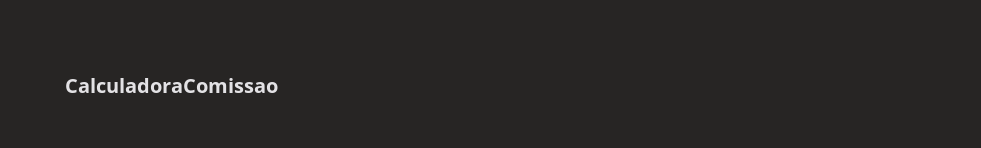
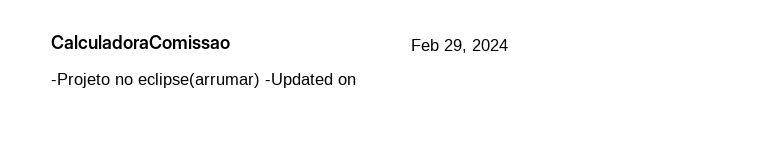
(278, 85) none -> [51,73,356,88] [411,39,508,53] // -Projeto no eclipse(arrumar) -Updated on Feb 29, 2024

